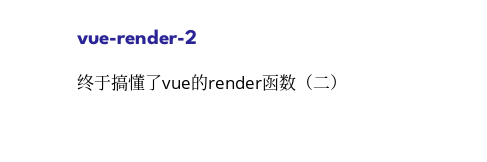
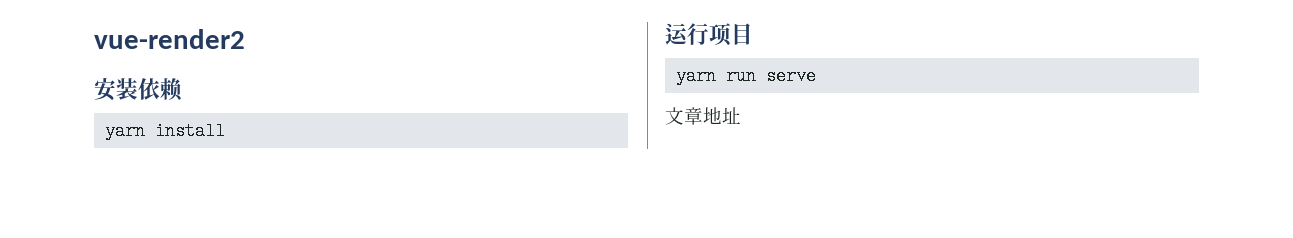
[77,29,197,45] [77,74,347,92] vue-render-2 // 终于搞懂了vue的render函数（二） -> [94,29,245,49] [94,78,183,101] [105,122,226,140] [665,23,753,46] [676,67,817,85] [665,107,741,125] vue-render2 // 安装依赖 // yarn install // 运行项目 // yarn run serve // 文章地址

